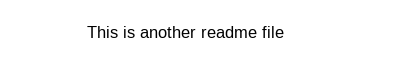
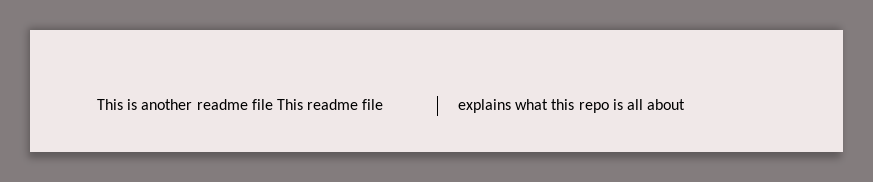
(284, 32) none -> [276,99,686,113] This readme file explains what this repo is all about

